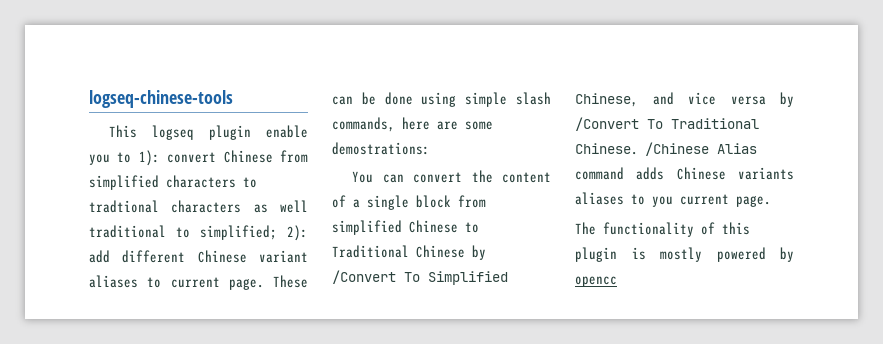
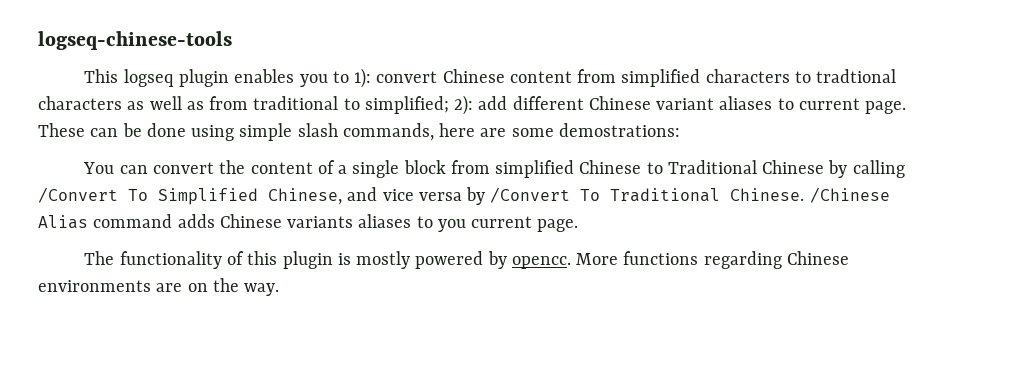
[266,125,308,138] enable -> [234,69,295,83] enables
(273, 156) none -> [509,71,572,83] content
(308, 206) none -> [186,96,249,110] as from
(486, 252) none -> [852,160,905,178] calling
[575,276,617,287] opencc -> [511,251,849,269] [38,278,280,296] opencc. More functions regarding Chinese environments are on the way.

